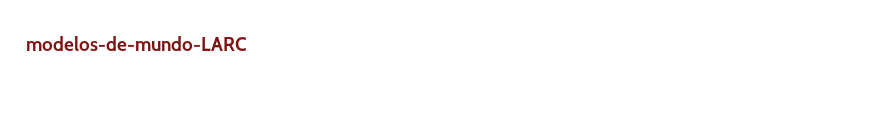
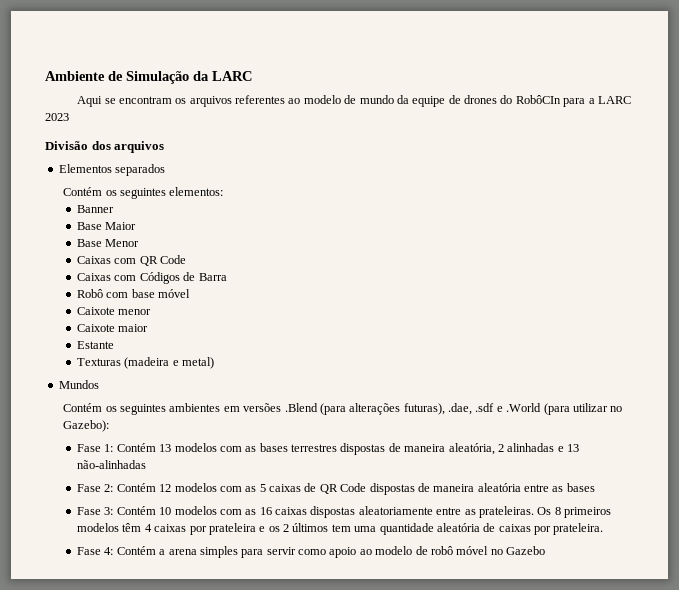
[26,36,247,51] modelos-de-mundo-LARC -> [45,71,252,84] [77,95,631,107] [45,113,69,121] [45,141,165,153] [58,164,166,176] [63,187,224,199] [76,205,114,213] [76,222,137,230] [76,239,140,247] [76,255,187,266] [76,272,227,284] [76,289,191,298] [76,307,152,315] [76,324,149,332] [76,341,114,349] [76,357,215,369] [58,380,99,389] [63,403,623,415] [63,420,110,432] [76,443,579,455] [76,460,146,469] [76,483,595,495] [76,506,611,518] [76,523,604,535] [76,546,545,558] Ambiente de Simulação da LARC // Aqui se encontram os arquivos referentes ao modelo de mundo da equipe de drones do RobôCIn para a LARC 2023 // Divisão dos arquivos // Elementos separados // Contém os seguintes elementos: // Banner // Base Maior // Base Menor // Caixas com QR Code // Caixas com Códigos de Barra // Robô com base móvel // Caixote menor // Caixote maior // Estante // Texturas (madeira e metal) // Mundos // Contém os seguintes ambientes em versões .Blend (para alterações futuras), .dae, .sdf e .World (para utilizar no Gazebo): // Fase 1: Contém 13 modelos com as bases terrestres dispostas de maneira aleatória, 2 alinhadas e 13 não-alinhadas // Fase 2: Contém 12 modelos com as 5 caixas de QR Code dispostas de maneira aleatória entre as bases // Fase 3: Contém 10 modelos com as 16 caixas dispostas aleatoriamente entre as prateleiras. Os 8 primeiros modelos têm 4 caixas por prateleira e os 2 últimos tem uma quantidade aleatória de caixas por prateleira. // Fase 4: Contém a arena simples para servir como apoio ao modelo de robô móvel no Gazebo

